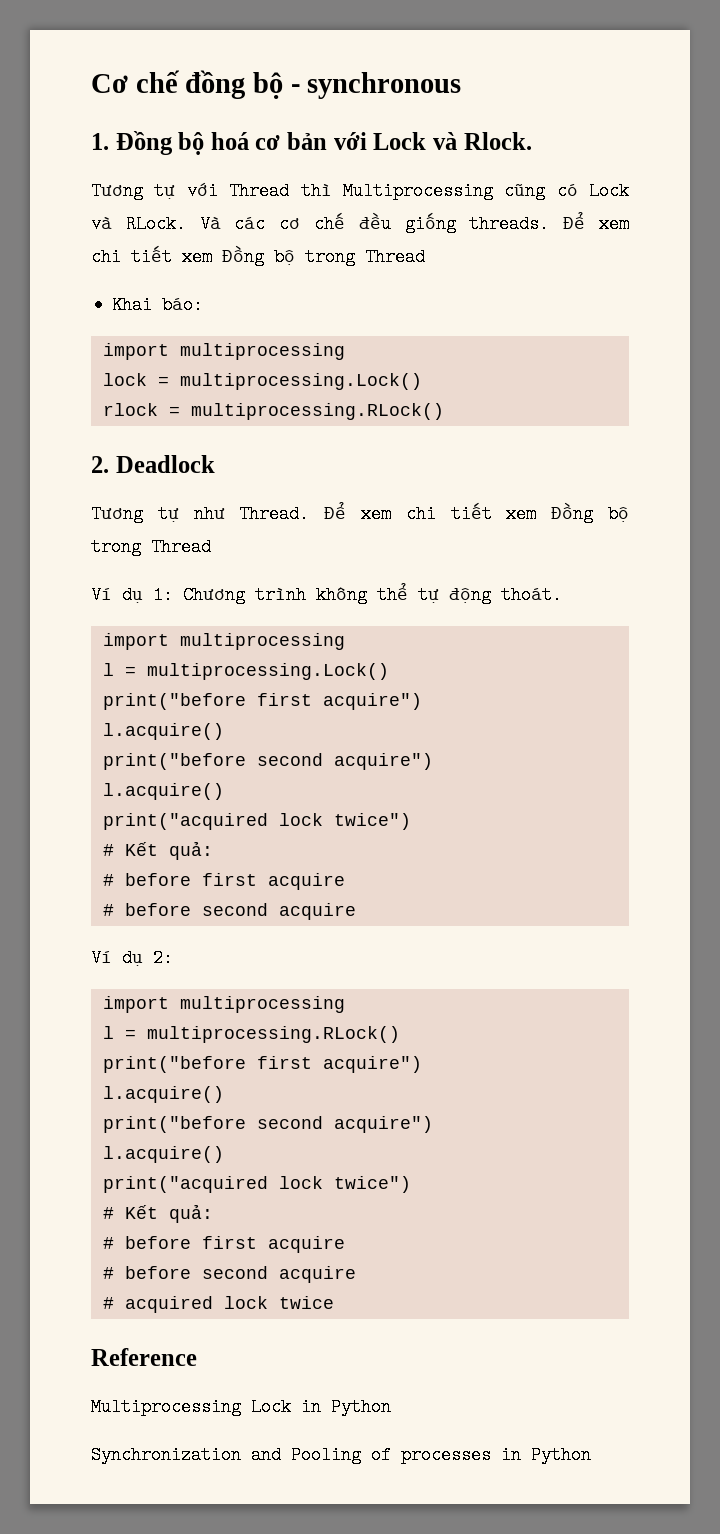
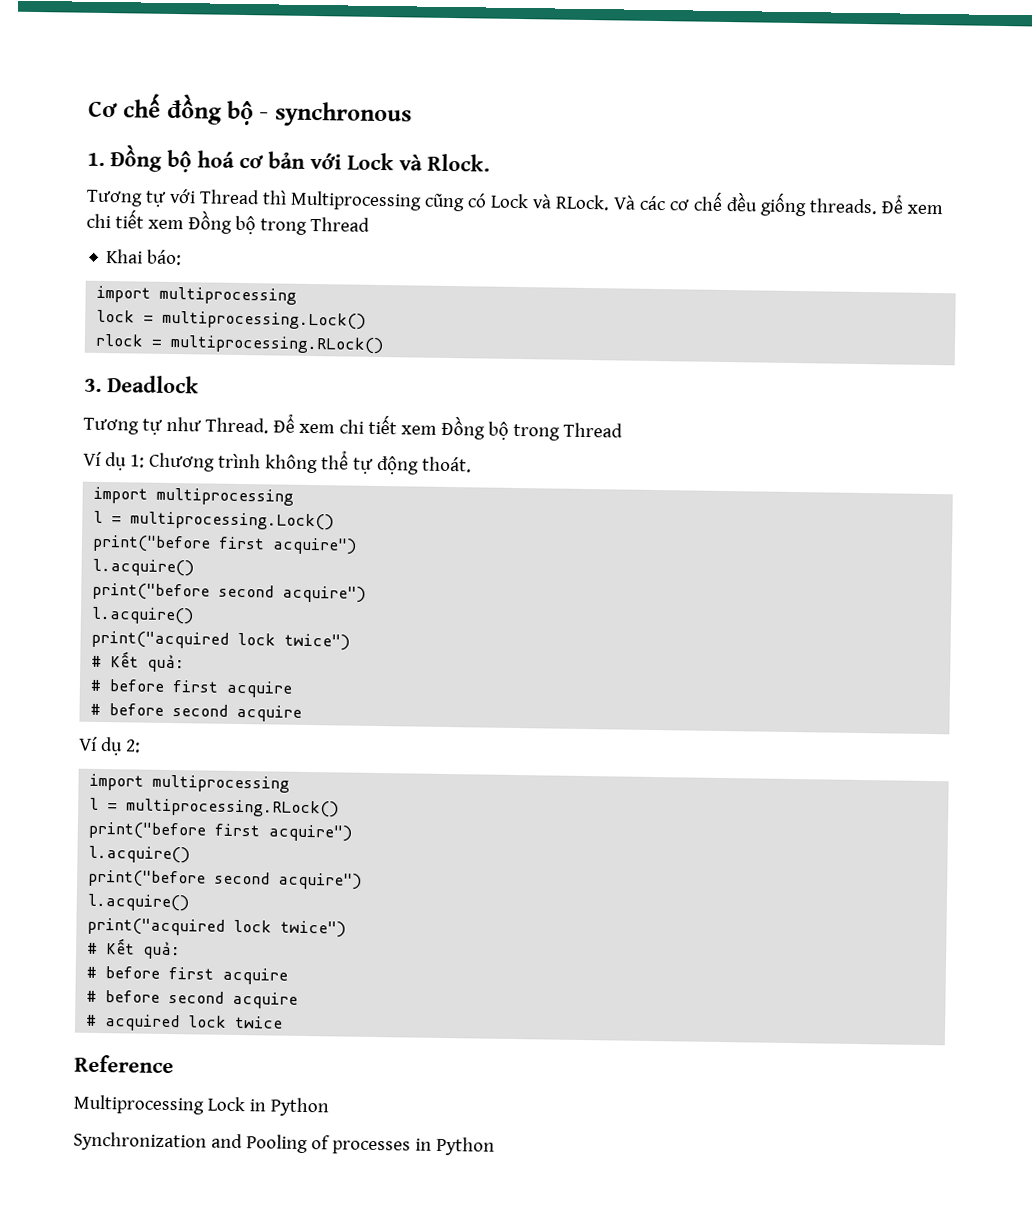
[91,456,109,473] 2. -> [84,378,102,392] 3.

